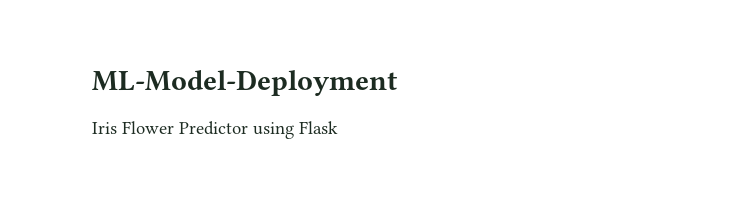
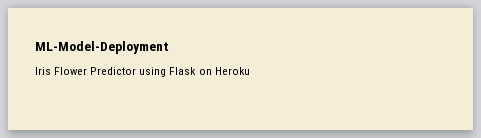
(338, 127) none -> [198,67,250,75] on Heroku

